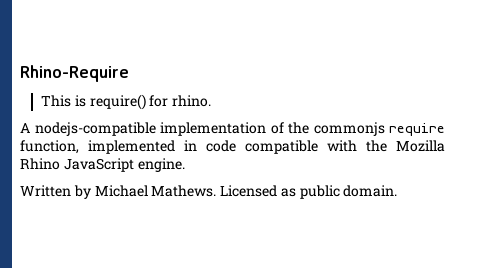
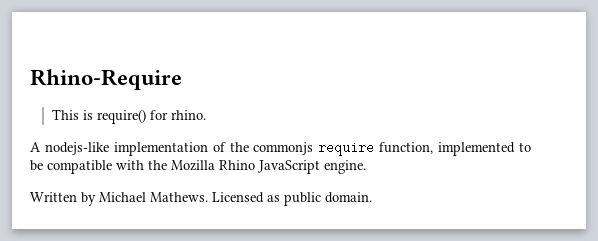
[34,122,156,136] nodejs-compatible -> [44,142,109,155] nodejs-like
[184,140,236,152] in code -> [519,142,532,152] [30,160,43,171] to be

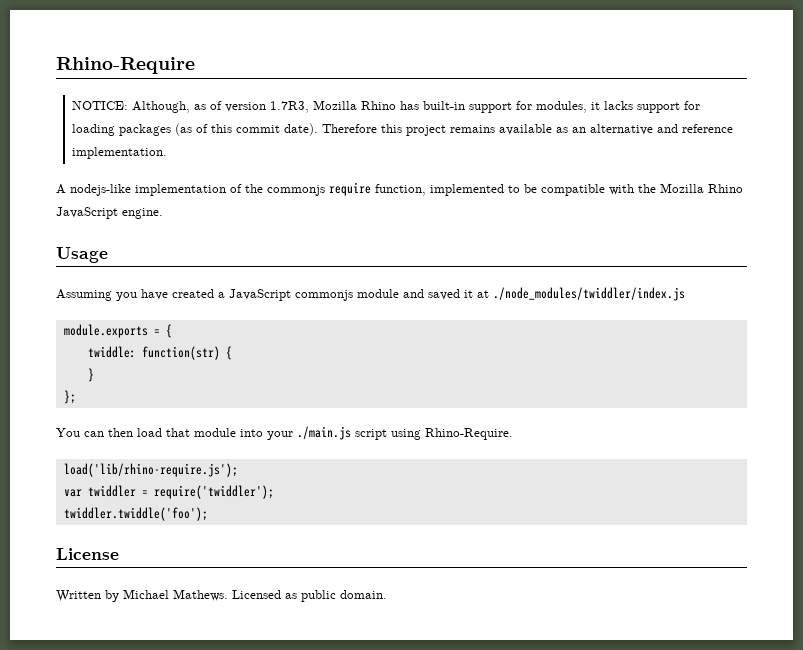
[52,109,207,124] This is require() for rhino. -> [72,100,701,113] [72,123,734,136] [72,147,168,159] NOTICE: Although, as of version 1.7R3, Mozilla Rhino has built-in support for modules, it lacks support for loading packages (as of this commit date). Therefore this project remains available as an alternative and reference implementation.
(366, 167) none -> [56,247,108,263] [56,287,685,301] [63,324,172,338] [87,346,232,360] [87,368,94,382] [63,390,76,404] [56,426,513,440] [63,463,238,477] [63,485,274,499] [63,507,208,521] [56,548,119,560] // Usage // Assuming you have created a JavaScript commonjs module and saved it at ./node_modules/twiddler/index.js // module.exports = { // twiddle: function(str) { // } // }; // You can then load that module into your ./main.js script using Rhino-Require. // load('lib/rhino-require.js'); // var twiddler = require('twiddler'); // twiddler.twiddle('foo'); // License

